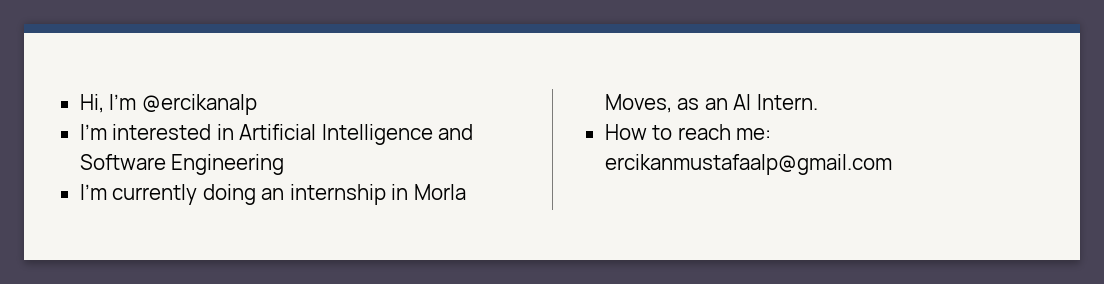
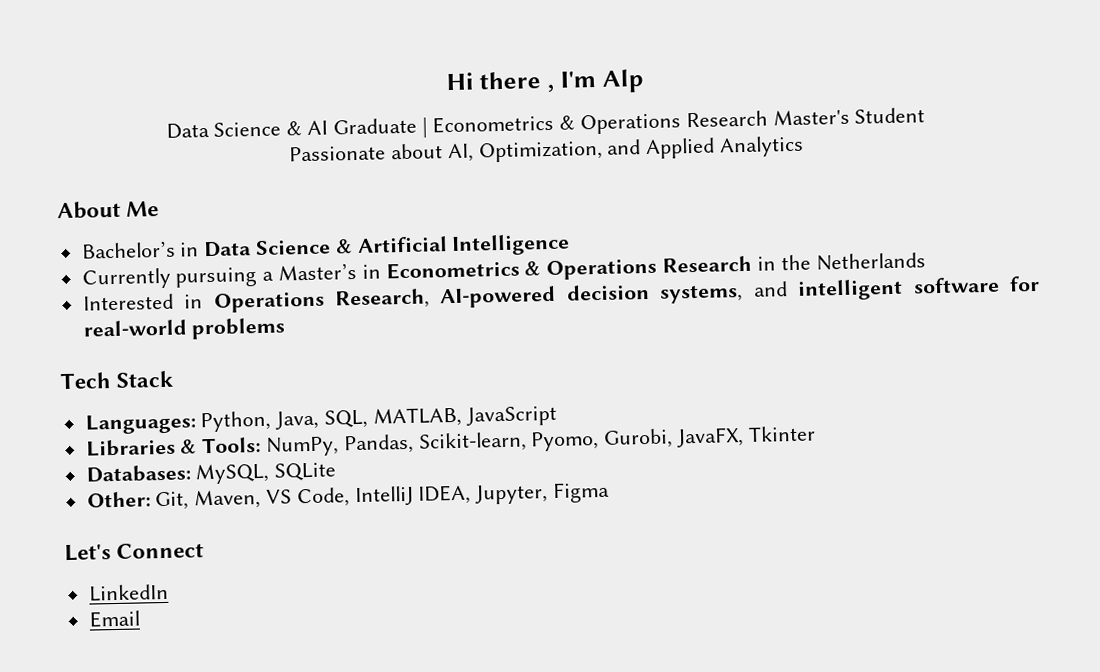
[79,94,257,115] [79,124,474,145] [79,154,285,175] [79,184,466,205] [604,94,818,113] [604,124,772,140] [604,154,892,175] Hi, I’m @ercikanalp // I’m interested in Artificial Intelligence and Software Engineering // I’m currently doing an internship in Morla Moves, as an AI Intern. // How to reach me: ercikanmustafaalp@gmail.com -> [445,69,644,93] [165,107,926,139] [289,135,804,163] [57,200,160,220] [80,233,571,259] [81,252,926,290] [82,275,1040,313] [82,317,286,340] [60,370,174,390] [84,405,557,435] [85,425,816,457] [85,462,337,485] [86,481,611,511] [64,542,205,562] [88,583,169,602] [88,610,140,628] Hi there , I'm Alp // Data Science & AI Graduate | Econometrics & Operations Research Master's Student // Passionate about AI, Optimization, and Applied Analytics // About Me // Bachelor’s in Data Science & Artificial Intelligence // Currently pursuing a Master’s in Econometrics & Operations Research in the Netherlands // Interested in Operations Research, AI-powered decision systems, and intelligent software for real-world problems // Tech Stack // Languages: Python, Java, SQL, MATLAB, JavaScript // Libraries & Tools: NumPy, Pandas, Scikit-learn, Pyomo, Gurobi, JavaFX, Tkinter // Databases: MySQL, SQLite // Other: Git, Maven, VS Code, IntelliJ IDEA, Jupyter, Figma // Let's Connect // LinkedIn // Email

